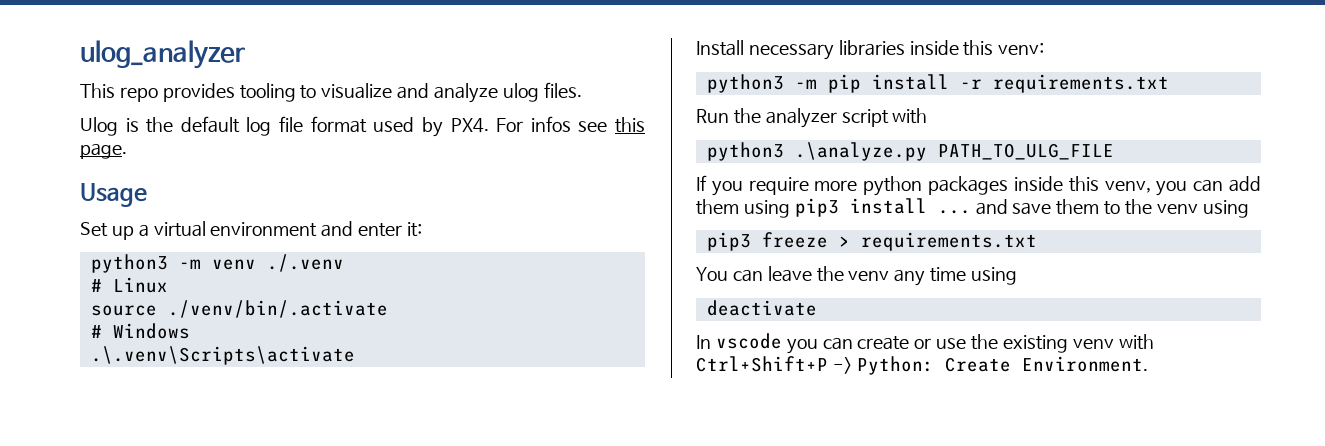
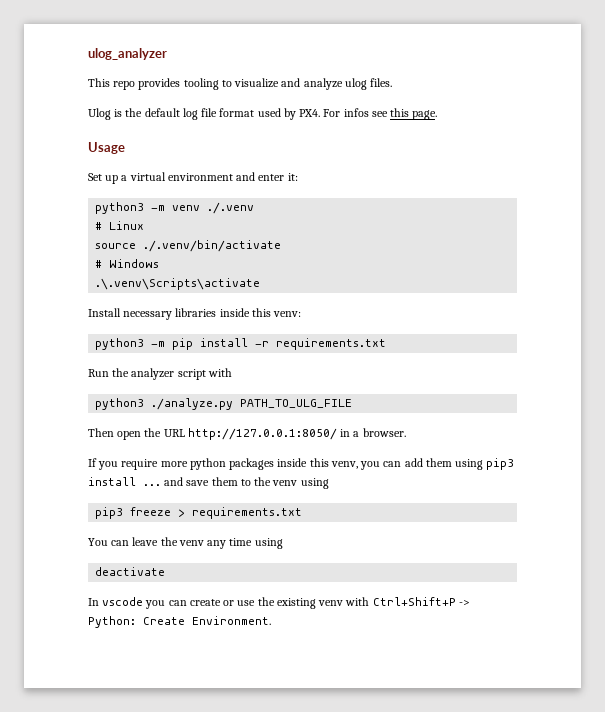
[167,300,388,318] ./venv/bin/.activate -> [143,240,282,252] ./.venv/bin/activate
[794,142,927,161] .\analyze.py -> [151,398,234,410] ./analyze.py
(1114, 151) none -> [88,428,406,440] // Then open the URL http://127.0.0.1:8050/ in a browser.

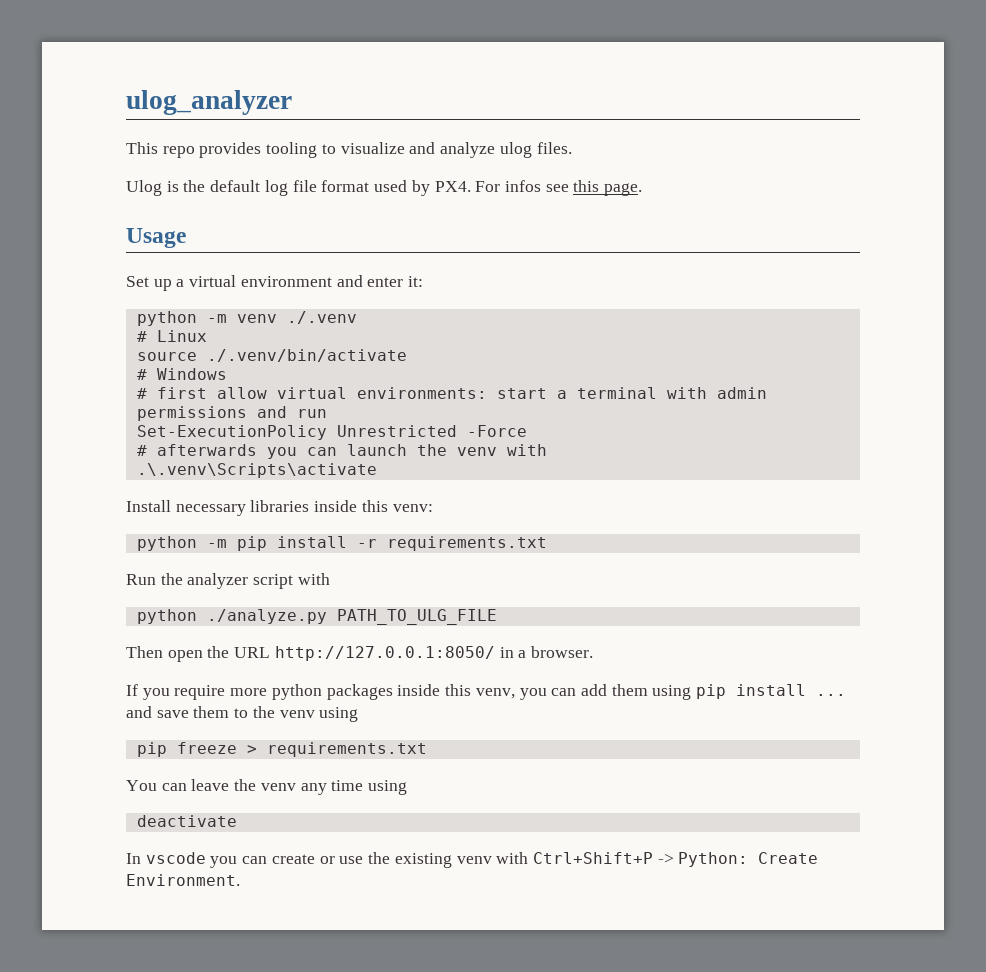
[95,202,145,214] python3 -> [136,311,197,326] python
(160, 263) none -> [136,387,767,399] [136,406,327,421] [136,425,527,440] [136,444,547,459] // # first allow virtual environments: start a terminal with admin permissions and run // Set-ExecutionPolicy Unrestricted -Force // # afterwards you can launch the venv with
[95,338,145,350] python3 -> [136,536,197,551] python
[95,398,145,410] python3 -> [136,609,197,624] python
[486,458,515,470] pip3 -> [696,684,727,699] pip
[95,507,124,519] pip3 -> [136,742,167,757] pip

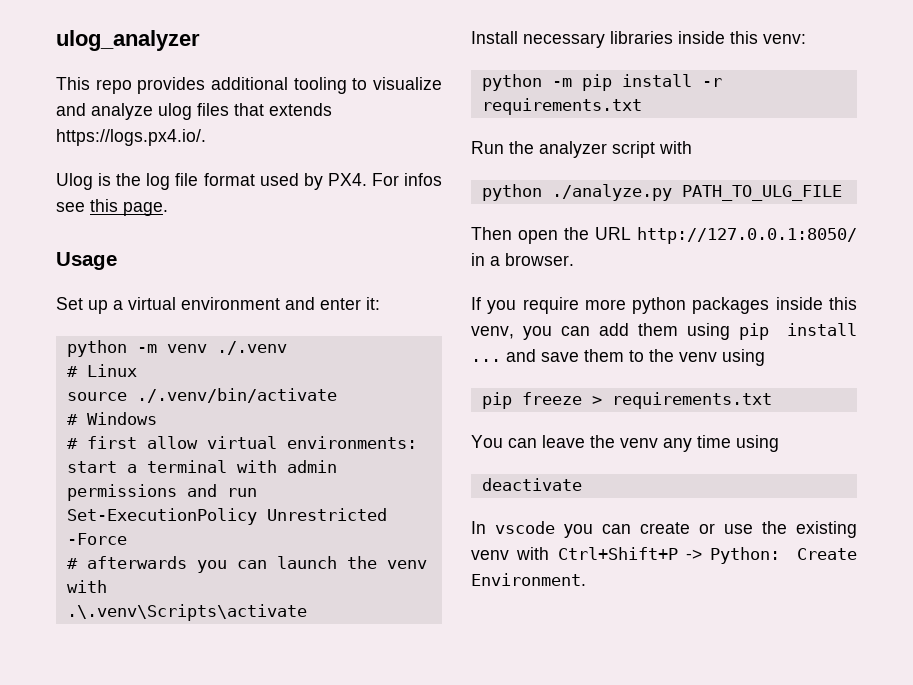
(262, 150) none -> [210,77,288,90] additional
[536,142,572,154] files. -> [197,103,332,116] [56,129,206,146] files that extends https://logs.px4.io/.
[210,180,261,192] default -> (142, 179) none

